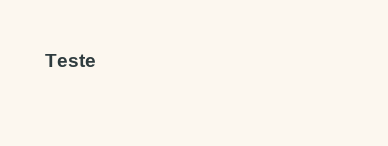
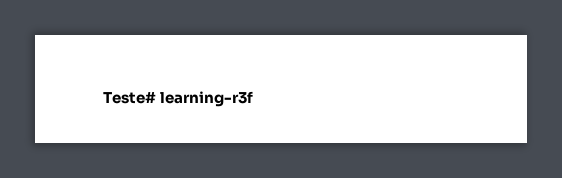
[45,54,96,67] Teste -> [103,91,254,107] Teste# learning-r3f

